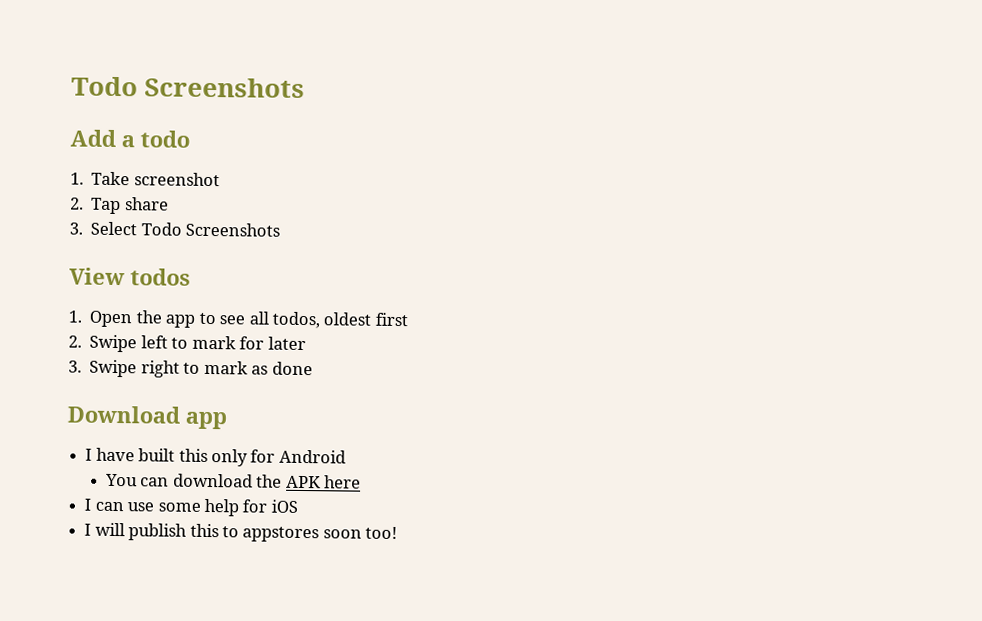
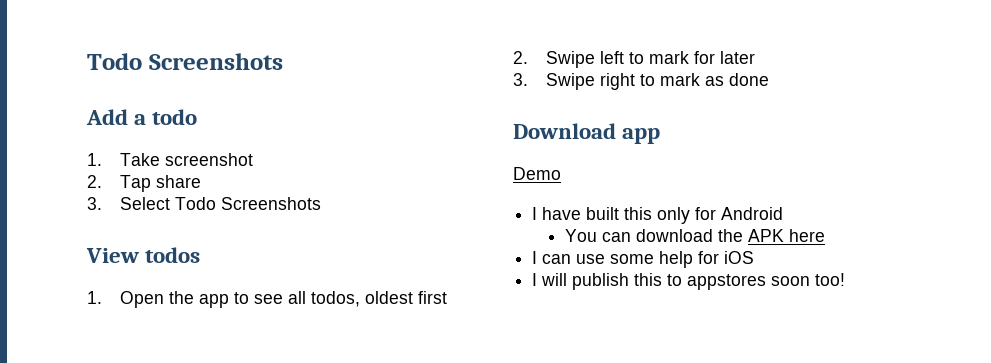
(227, 420) none -> [513,167,561,180] // Demo

